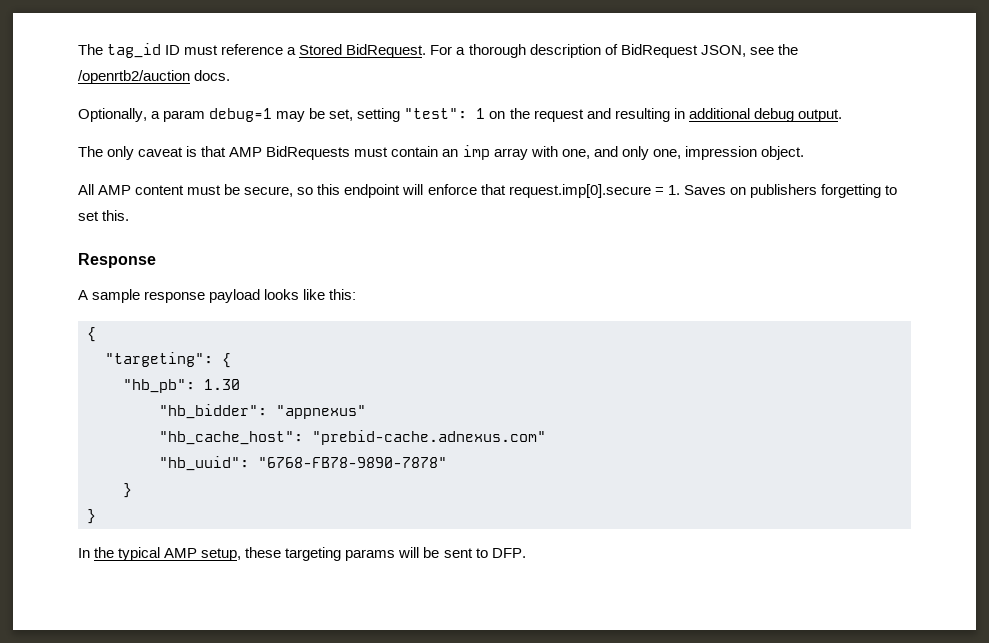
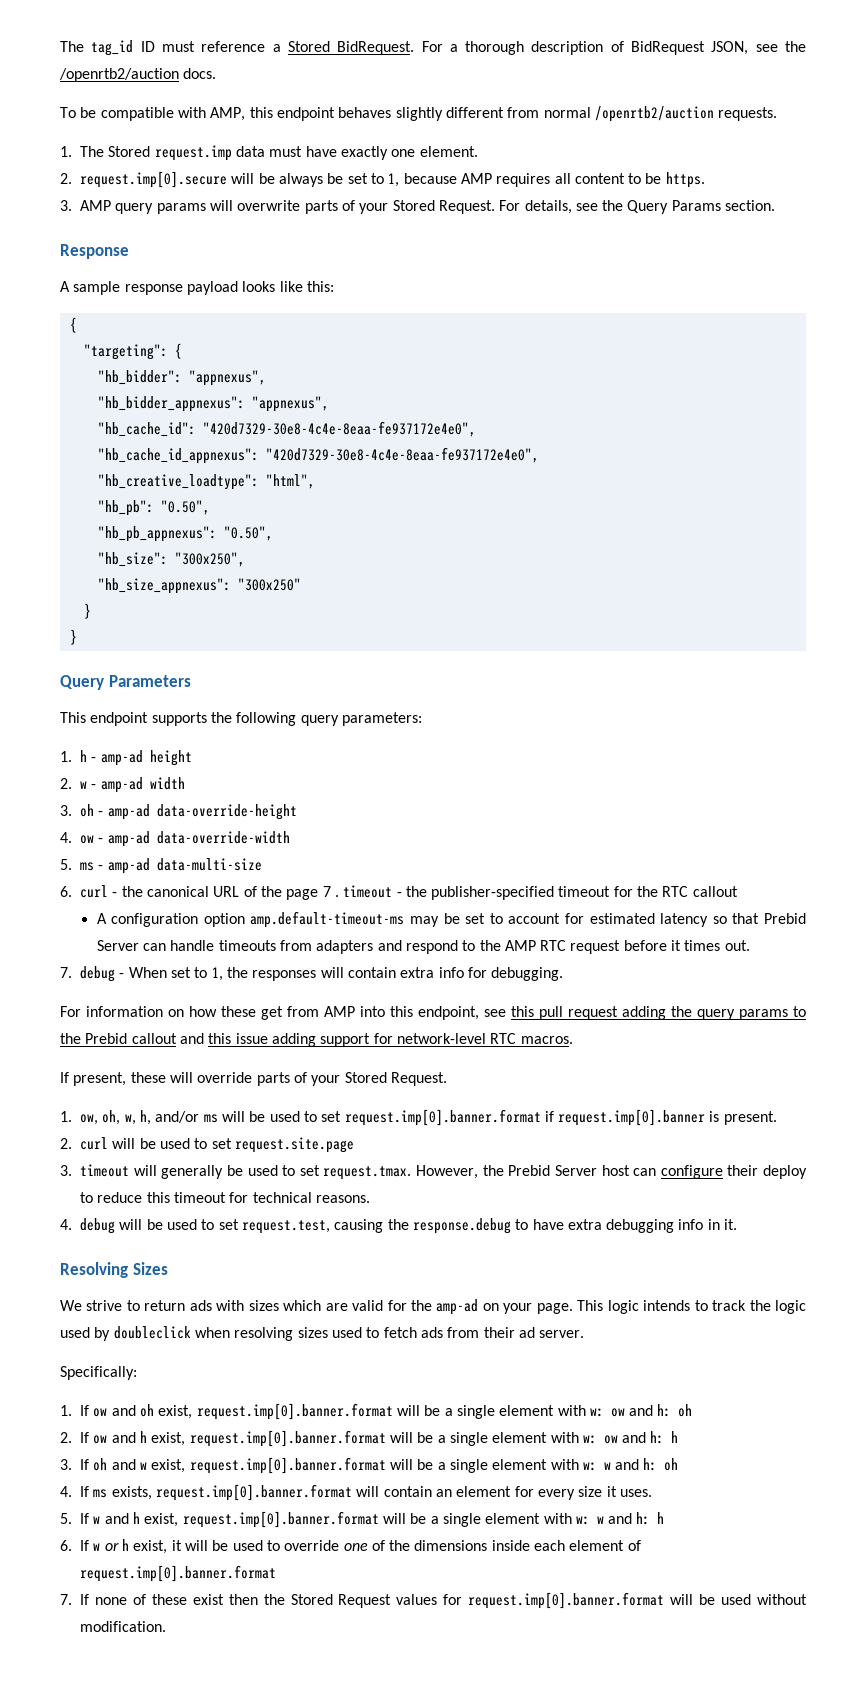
[78,108,842,122] [78,145,804,160] [78,184,897,198] [78,210,130,221] Optionally, a param debug=1 may be set, setting "test": 1 on the request and resulting in additional debug output. // The only caveat is that AMP BidRequests must contain an imp array with one, and only one, impression object. // All AMP content must be secure, so this endpoint will enforce that request.imp[0].secure = 1. Saves on publishers forgetting to set this. -> [60,106,778,122] [60,145,478,161] [60,171,705,188] [60,200,776,214] To be compatible with AMP, this endpoint behaves slightly different from normal /openrtb2/auction requests. // 1. The Stored request.imp data must have exactly one element. // 2. request.imp[0].secure will be always be set to 1, because AMP requires all content to be https. // 3. AMP query params will overwrite parts of your Stored Request. For details, see the Query Params section.
[123,379,240,393] [159,404,366,419] [159,430,546,445] [159,456,447,471] [123,483,132,498] [87,509,96,524] [78,547,526,561] "hb_pb": 1.30 // "hb_bidder": "appnexus" // "hb_cache_host": "prebid-cache.adnexus.com" // "hb_uuid": "6768-FB78-9890-7878" // } // } // In the typical AMP setup, these targeting params will be sent to DFP. -> [97,370,266,386] [97,396,329,412] [97,421,476,437] [97,447,539,464] [97,474,315,490] [97,500,210,516] [97,526,273,542] [97,552,245,567] [97,578,301,594] [83,603,91,619] [69,629,77,645] [60,675,191,690] [60,712,422,726] [60,750,192,766] [60,777,185,793] [60,804,297,820] [60,831,290,847] [60,858,262,874] [60,885,738,900] [96,911,806,928] [96,940,750,954] [60,966,564,982] [60,1006,806,1020] [60,1033,573,1047] [60,1072,447,1086] [60,1109,777,1126] [60,1137,354,1153] [60,1164,807,1180] [80,1192,370,1203] [60,1218,738,1234] [60,1262,168,1278] [60,1299,807,1315] [60,1326,585,1341] [60,1366,137,1380] [60,1403,693,1420] [60,1430,679,1447] [60,1457,679,1474] [60,1484,652,1501] [60,1511,665,1528] [60,1539,641,1554] [80,1565,276,1582] [60,1592,808,1609] [80,1621,166,1632] "hb_bidder": "appnexus", // "hb_bidder_appnexus": "appnexus", // "hb_cache_id": "420d7329-30e8-4c4e-8eaa-fe937172e4e0", // "hb_cache_id_appnexus": "420d7329-30e8-4c4e-8eaa-fe937172e4e0", // "hb_creative_loadtype": "html", // "hb_pb": "0.50", // "hb_pb_appnexus": "0.50", // "hb_size": "300x250", // "hb_size_appnexus": "300x250" // } // } // Query Parameters // This endpoint supports the following query parameters: // 1. h - amp-ad height // 2. w - amp-ad width // 3. oh - amp-ad data-override-height // 4. ow - amp-ad data-override-width // 5. ms - amp-ad data-multi-size // 6. curl - the canonical URL of the page 7 . timeout - the publisher-specified timeout for the RTC callout // A configuration option amp.default-timeout-ms may be set to account for estimated latency so that Prebid Server can handle timeouts from adapters and respond to the AMP RTC request before it times out. // 7. debug - When set to 1, the responses will contain extra info for debugging. // For information on how these get from AMP into this endpoint, see this pull request adding the query params to the Prebid callout and this issue adding support for network-level RTC macros. // If present, these will override parts of your Stored Request. // 1. ow, oh, w, h, and/or ms will be used to set request.imp[0].banner.format if request.imp[0].banner is present. // 2. curl will be used to set request.site.page // 3. timeout will generally be used to set request.tmax. However, the Prebid Server host can configure their deploy to reduce this timeout for technical reasons. // 4. debug will be used to set request.test, causing the response.debug to have extra debugging info in it. // Resolving Sizes // We strive to return ads with sizes which are valid for the amp-ad on your page. This logic intends to track the logic used by doubleclick when resolving sizes used to fetch ads from their ad server. // Specifically: // 1. If ow and oh exist, request.imp[0].banner.format will be a single element with w: ow and h: oh // 2. If ow and h exist, request.imp[0].banner.format will be a single element with w: ow and h: h // 3. If oh and w exist, request.imp[0].banner.format will be a single element with w: w and h: oh // 4. If ms exists, request.imp[0].banner.format will contain an element for every size it uses. // 5. If w and h exist, request.imp[0].banner.format will be a single element with w: w and h: h // 6. If w or h exist, it will be used to override one of the dimensions inside each element of request.imp[0].banner.format // 7. If none of these exist then the Stored Request values for request.imp[0].banner.format will be used without modification.

